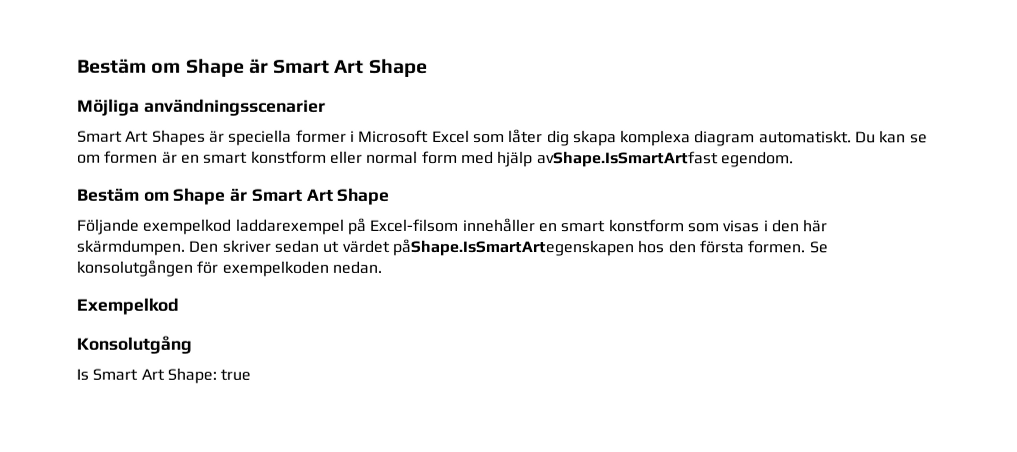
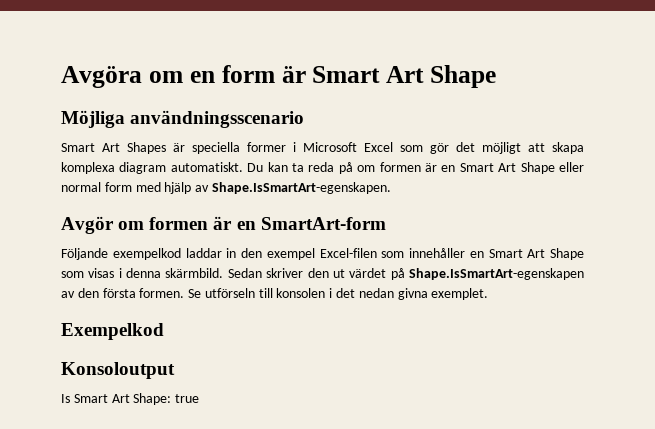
[77,58,245,78] Bestäm om Shape -> [61,65,275,88] Avgöra om en form
[143,98,326,116] användningsscenarier -> [130,110,305,128] användningsscenario
[508,128,570,147] låter dig -> [430,142,545,154] gör det möjligt att
[909,134,928,144] [77,150,327,164] se om formen är en smart konstform -> [292,162,555,174] ta reda på om formen är en Smart Art Shape
[536,151,794,168] [77,187,391,205] [76,217,829,235] [76,238,828,257] [76,259,382,277] avShape.IsSmartArtfast egendom. // Bestäm om Shape är Smart Art Shape // Följande exempelkod laddarexempel på Excel-filsom innehåller en smart konstform som visas i den här skärmdumpen. Den skriver sedan ut värdet påShape.IsSmartArtegenskapen hos den första formen. Se konsolutgången för exempelkoden nedan. -> [195,182,391,194] [61,216,386,234] [61,248,584,260] [61,268,584,280] [61,288,489,300] av Shape.IsSmartArt-egenskapen. // Avgör om formen är en SmartArt-form // Följande exempelkod laddar in den exempel Excel-filen som innehåller en Smart Art Shape som visas i denna skärmbild. Sedan skriver den ut värdet på Shape.IsSmartArt-egenskapen av den första formen. Se utförseln till konsolen i det nedan givna exemplet.
[76,335,192,354] Konsolutgång -> [61,362,175,379] Konsoloutput

